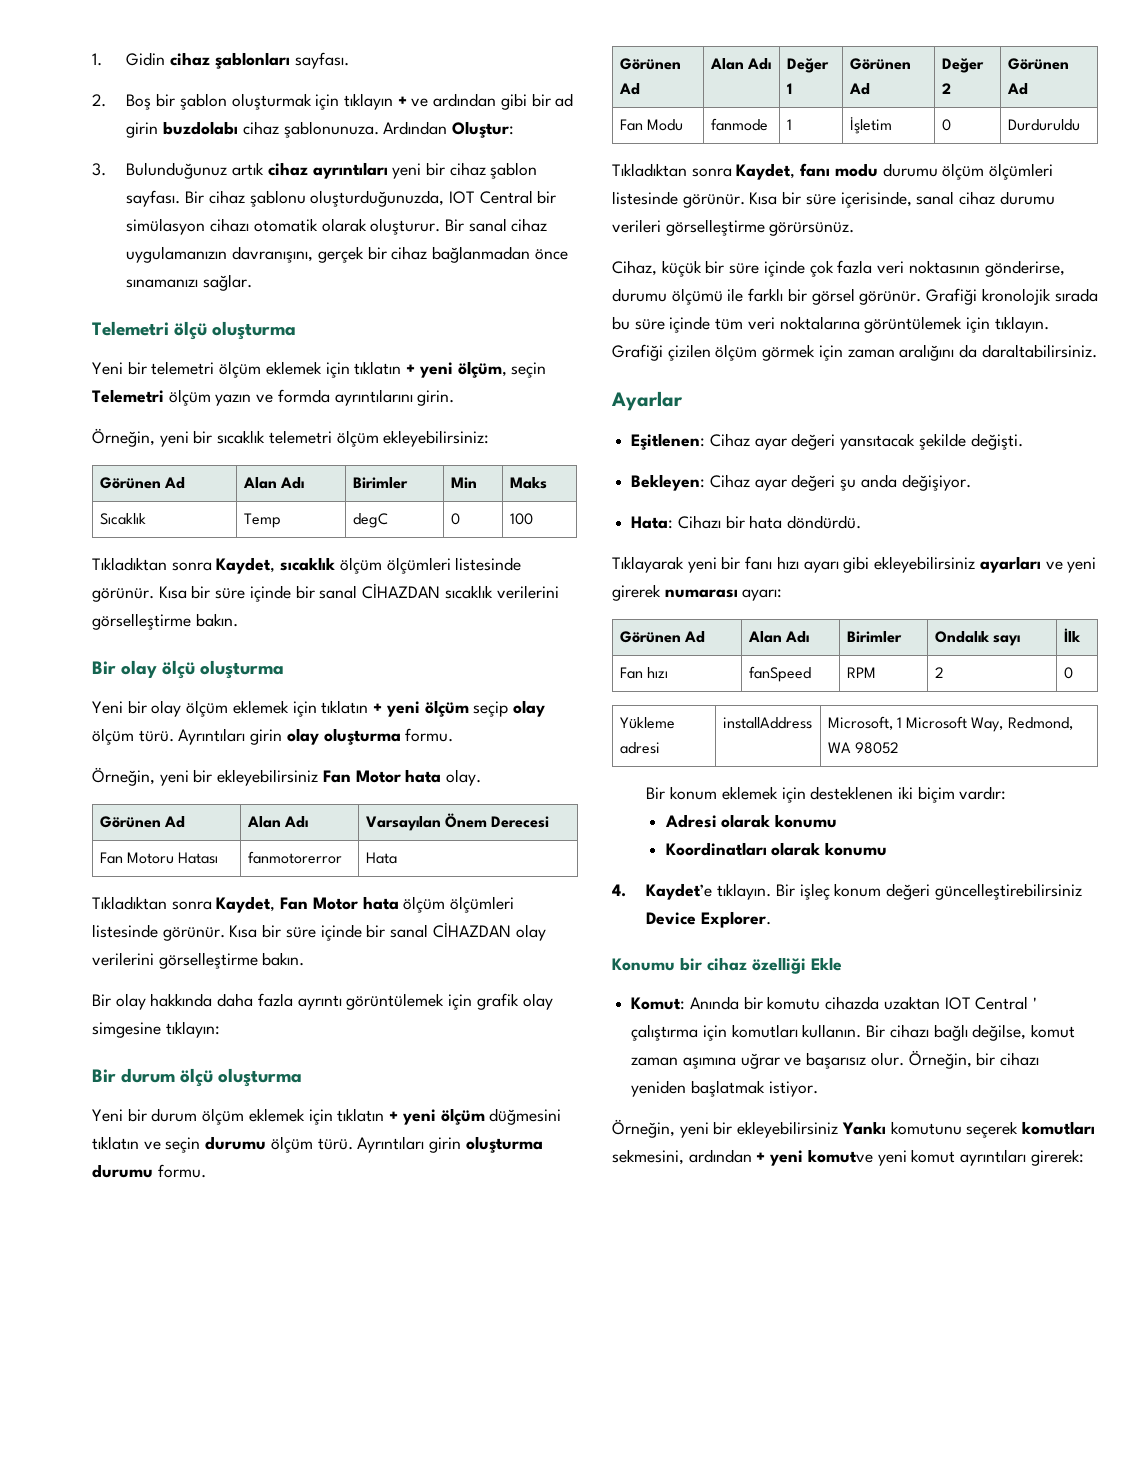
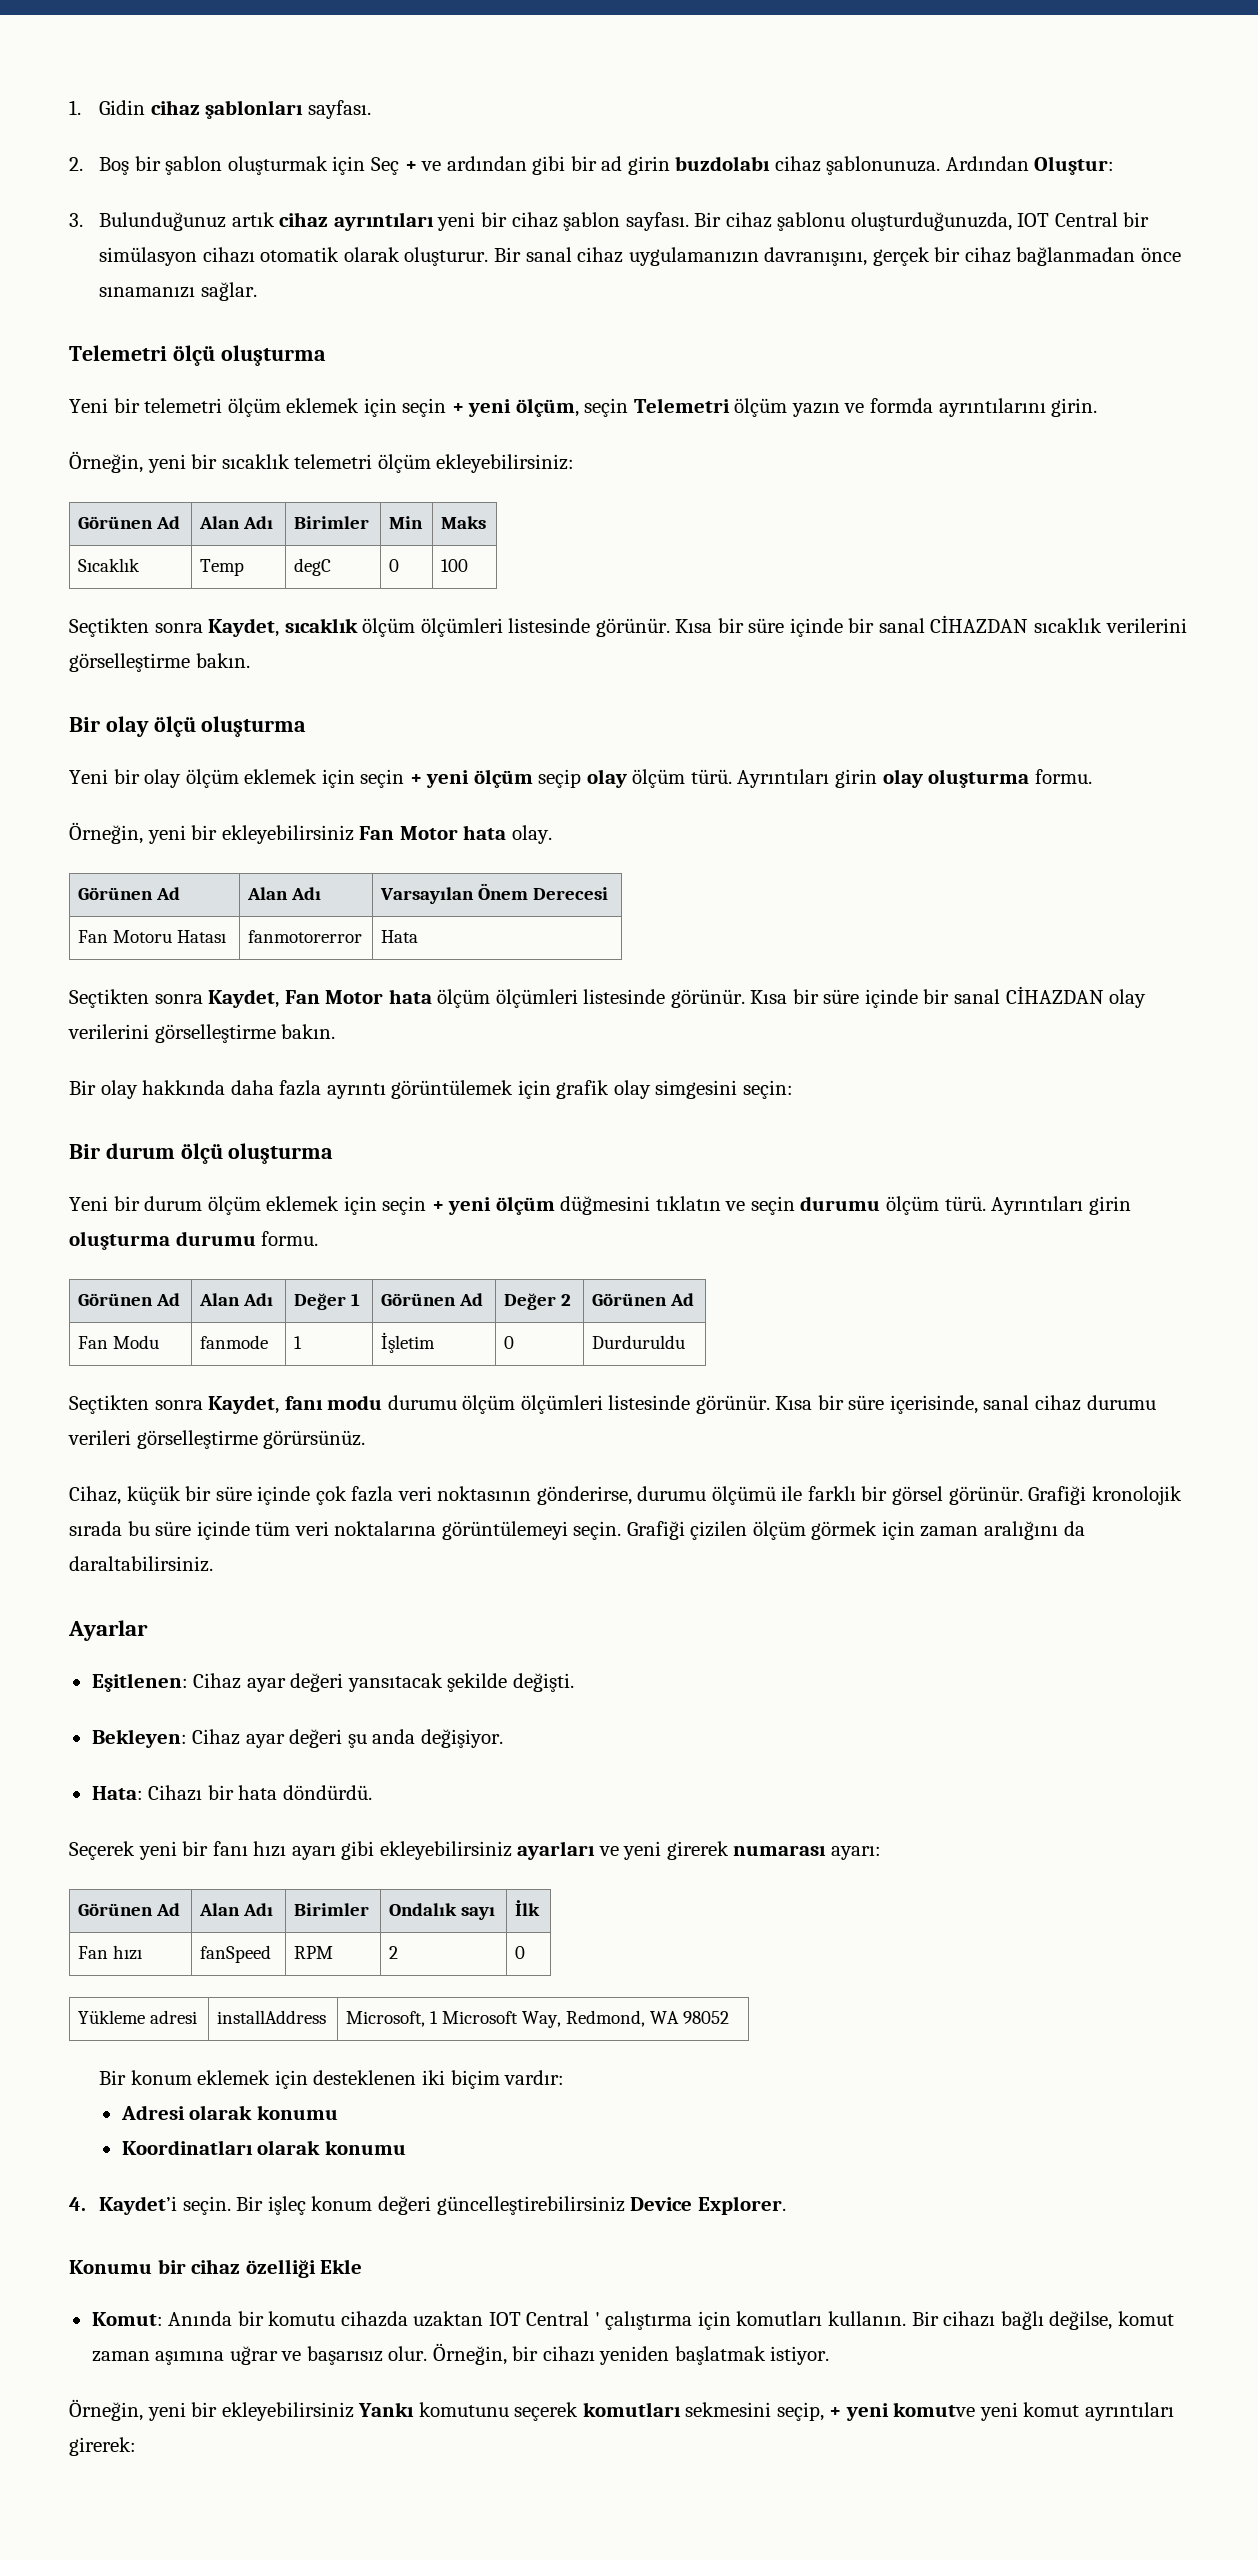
[343,93,393,110] tıklayın -> [370,157,399,175] Seç
[354,361,402,375] tıklatın -> [402,398,447,417] seçin
[92,557,167,571] Tıkladıktan -> [69,618,149,637] Seçtikten
[321,700,369,714] tıklatın -> [360,769,405,788] seçin
[92,896,167,910] Tıkladıktan -> [69,989,149,1008] Seçtikten
[92,1021,220,1038] simgesine tıklayın: -> [655,1080,793,1099] simgesini seçin:
[337,1108,385,1122] tıklatın -> [382,1196,427,1215] seçin
[612,163,687,177] Tıkladıktan -> [69,1395,149,1414] Seçtikten
[864,316,1049,333] görüntülemek için tıklayın. -> [441,1521,622,1540] görüntülemeyi seçin.
[612,556,684,573] Tıklayarak -> [69,1841,135,1860] Seçerek
[646,883,772,900] Kaydet’e tıklayın. -> [99,2196,231,2215] Kaydet’i seçin.
[612,1149,752,1165] sekmesini, ardından -> [685,2402,824,2421] sekmesini seçip,

